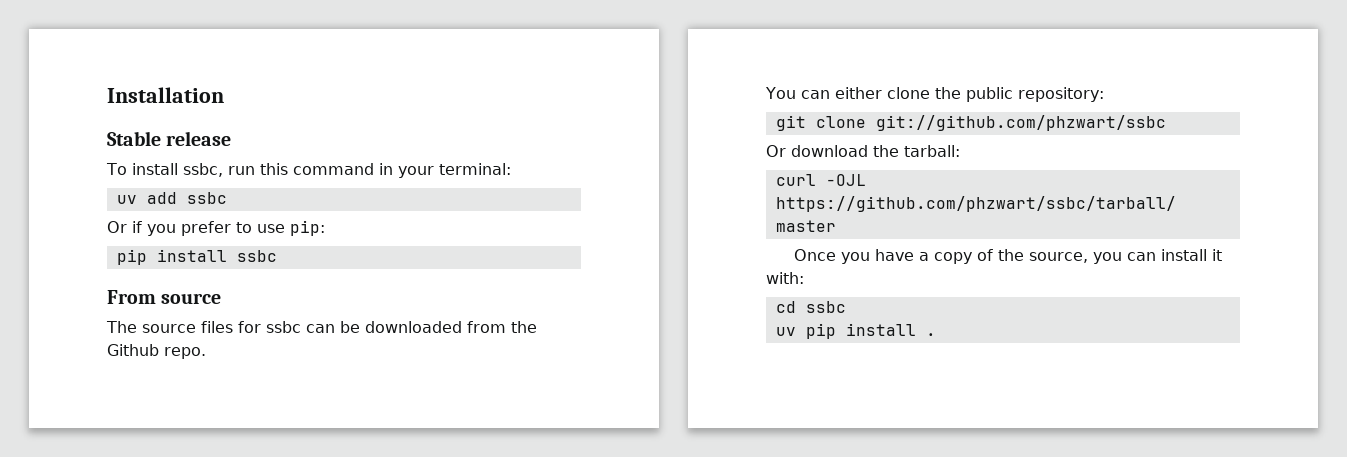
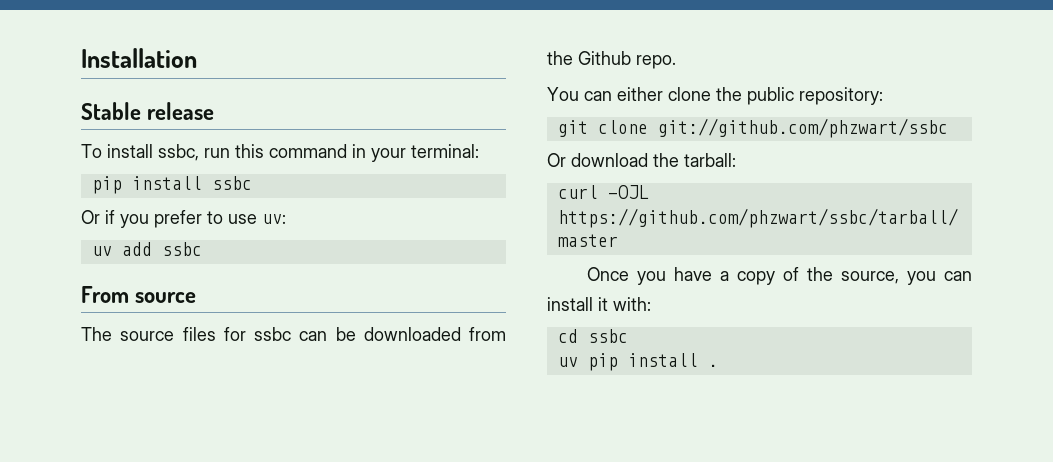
[116,192,177,204] uv add -> [91,176,202,194] pip install
[290,220,325,236] [116,249,227,265] pip: // pip install -> [262,214,286,224] [91,242,152,256] uv: // uv add

